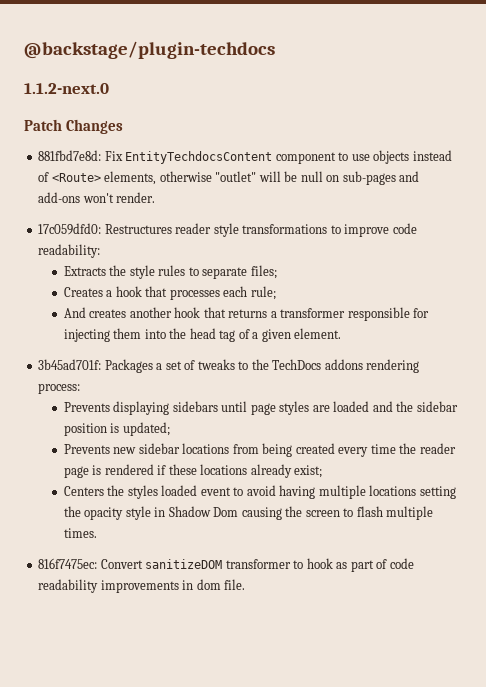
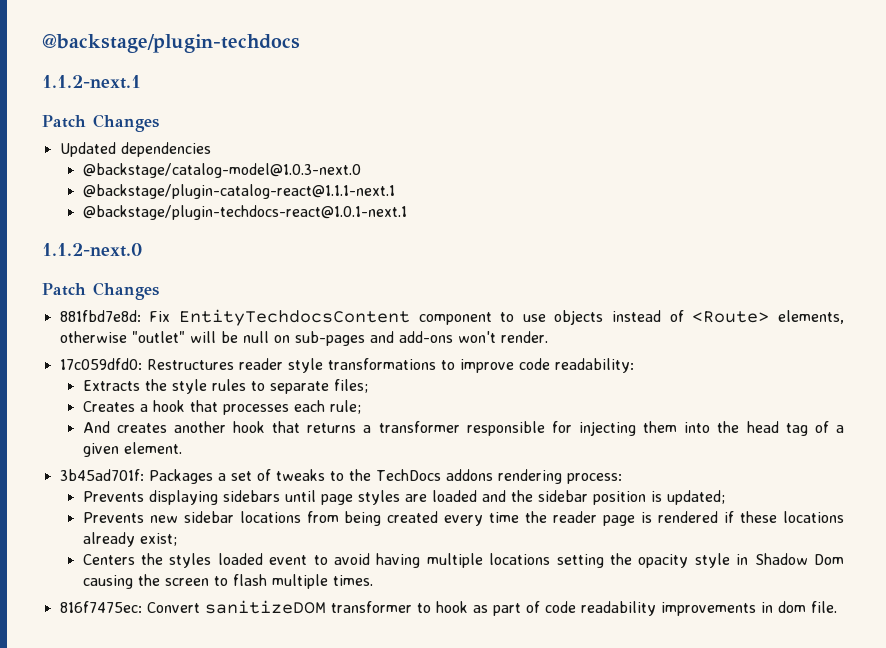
(275, 50) none -> [42,75,141,89] [42,114,159,132] [59,142,211,157] [82,163,361,178] [82,184,395,199] [82,205,407,220] // 1.1.2-next.1 // Patch Changes // Updated dependencies // @backstage/catalog-model@1.0.3-next.0 // @backstage/plugin-catalog-react@1.1.1-next.1 // @backstage/plugin-techdocs-react@1.0.1-next.1

